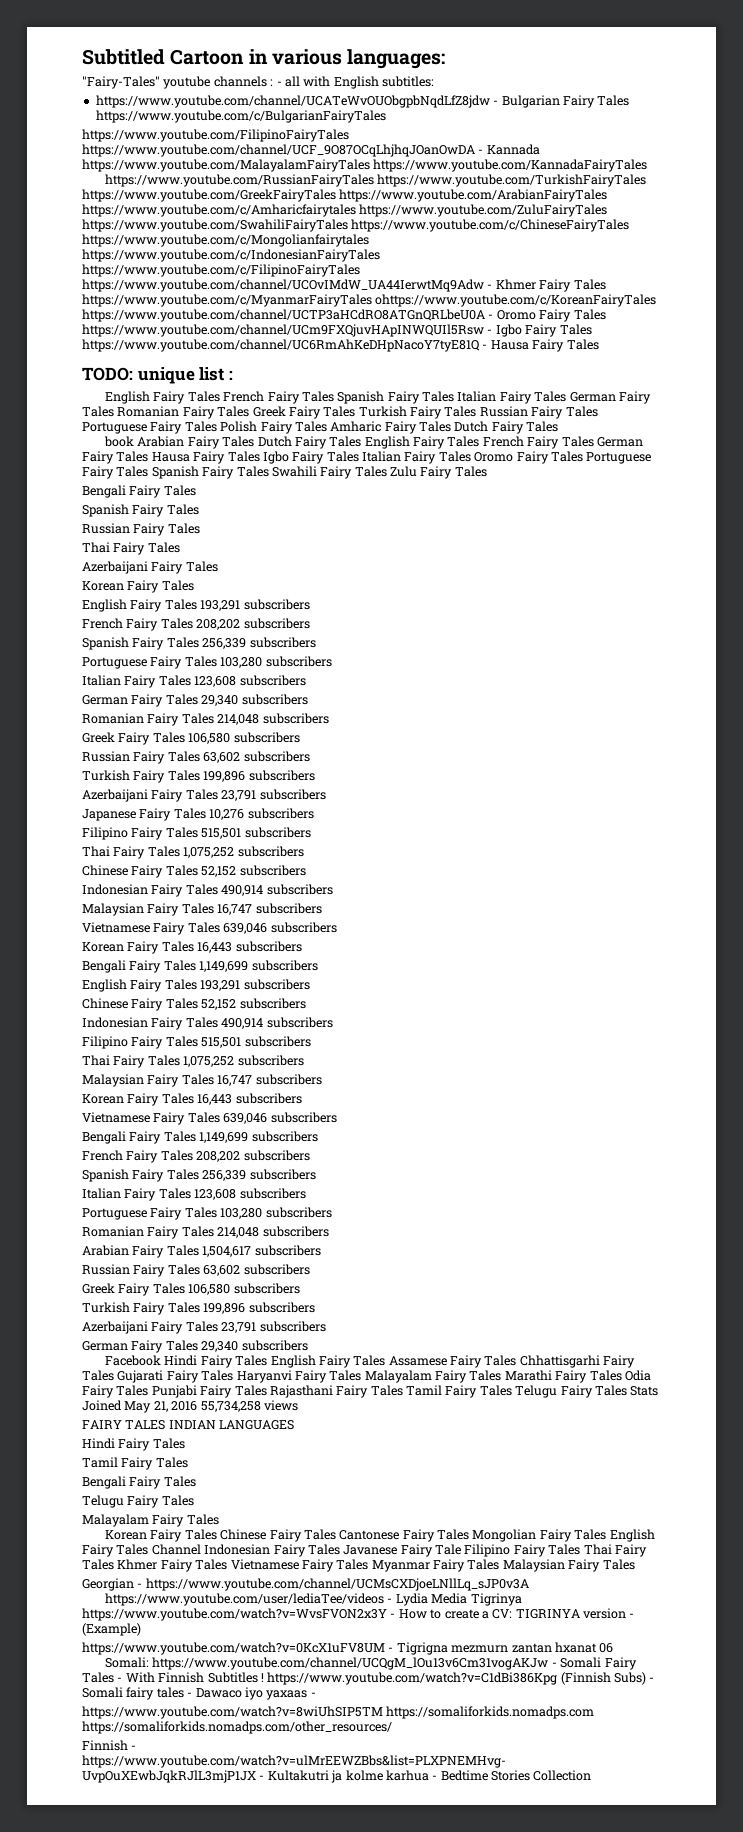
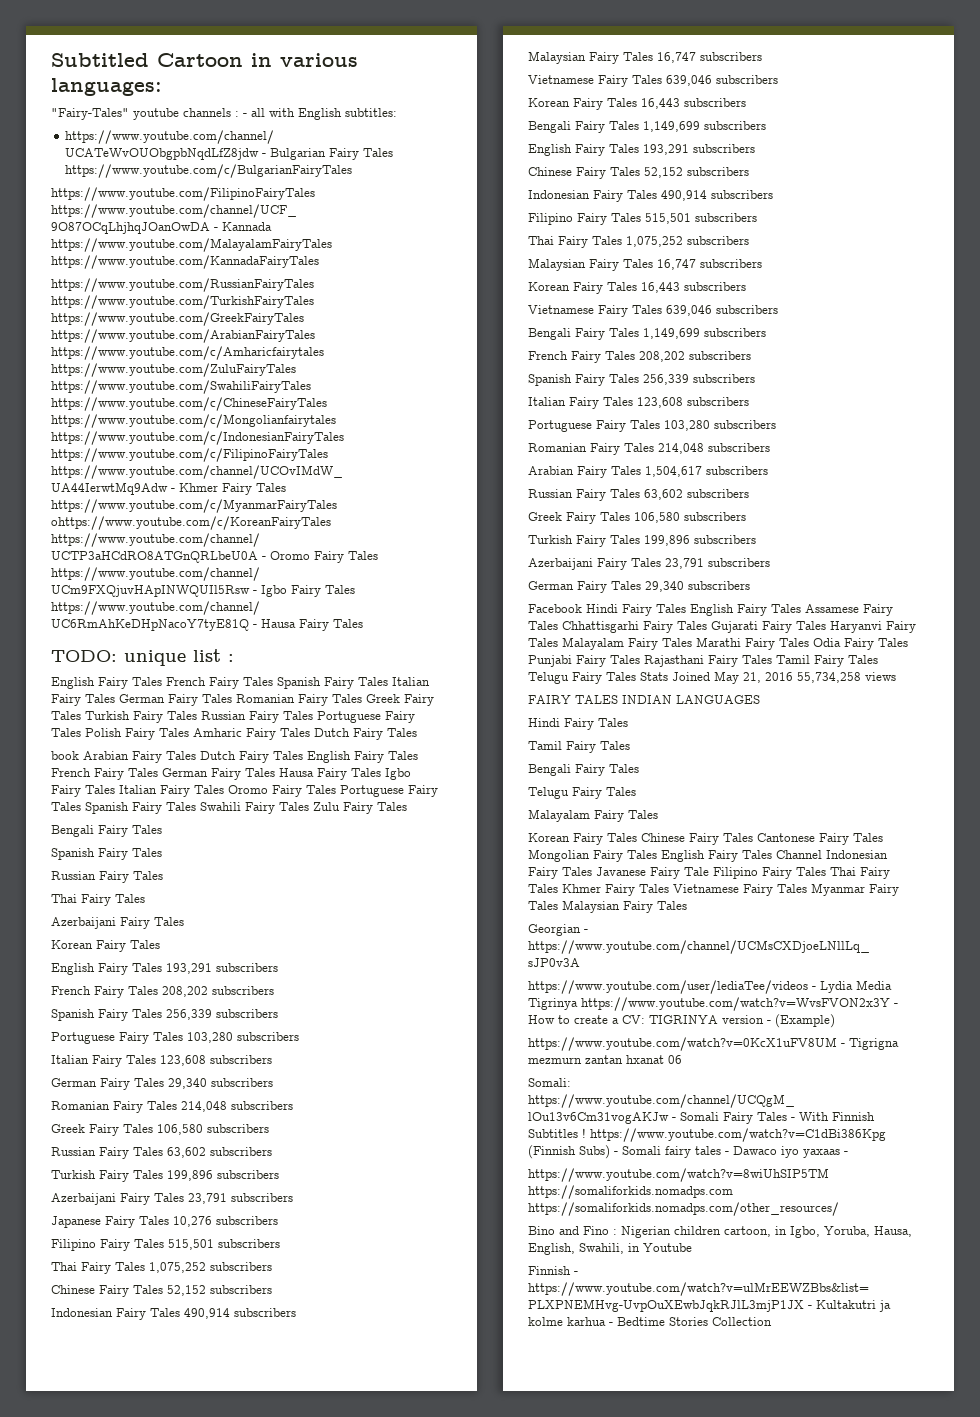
(392, 1727) none -> [528,1226,912,1238] [528,1243,692,1255] // Bino and Fino : Nigerian children cartoon, in Igbo, Yoruba, Hausa, English, Swahili, in Youtube

